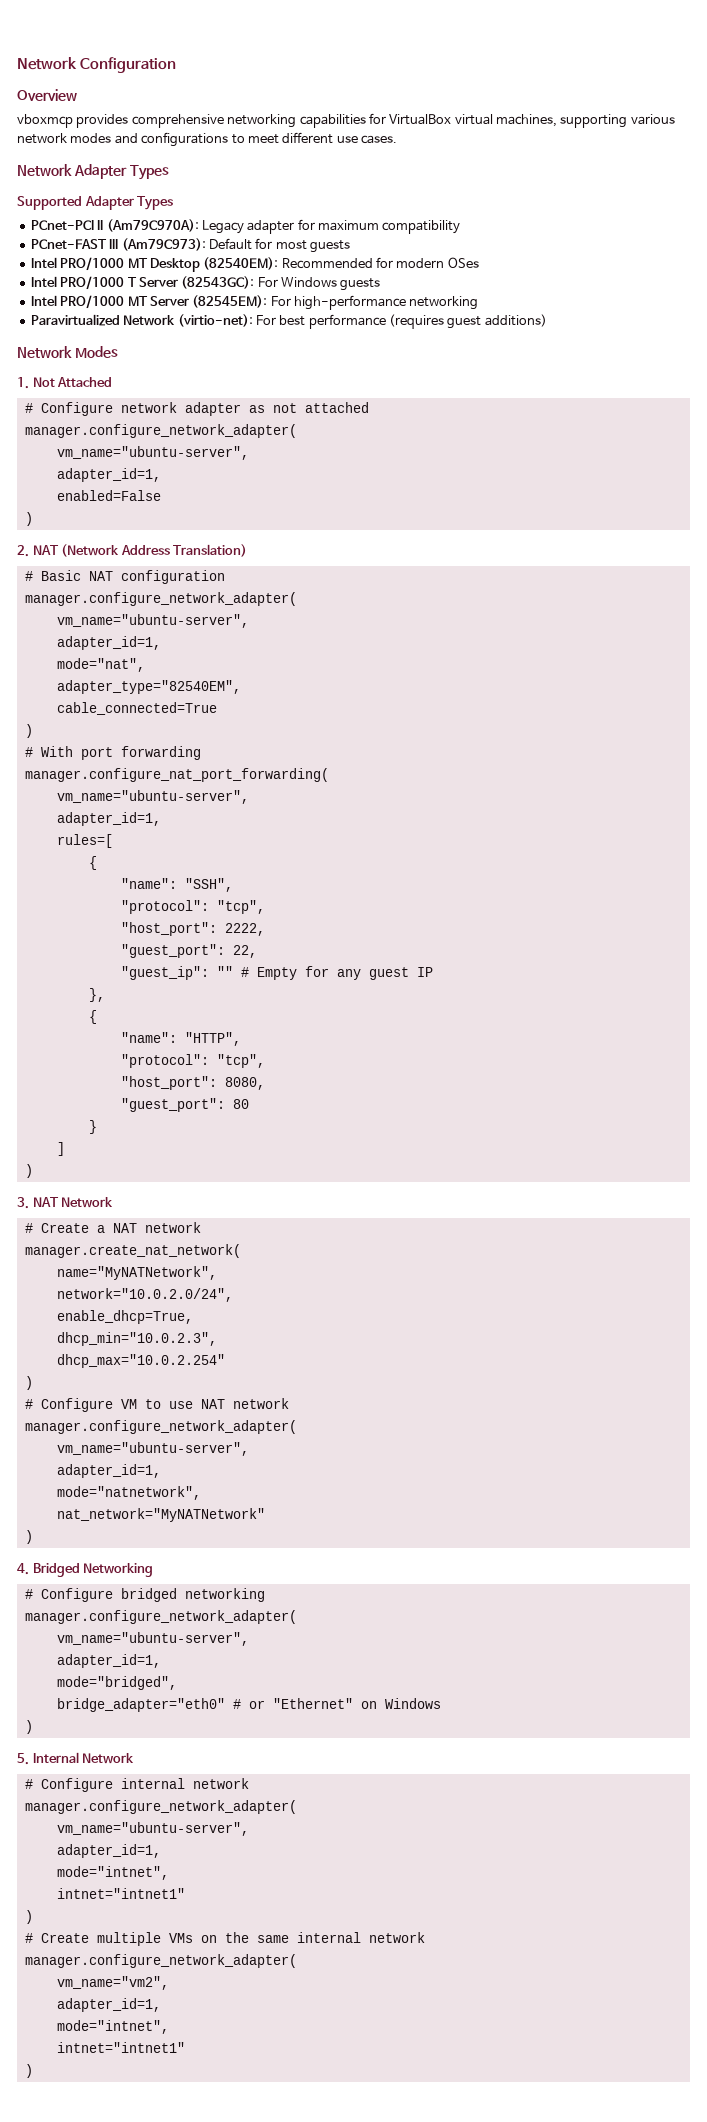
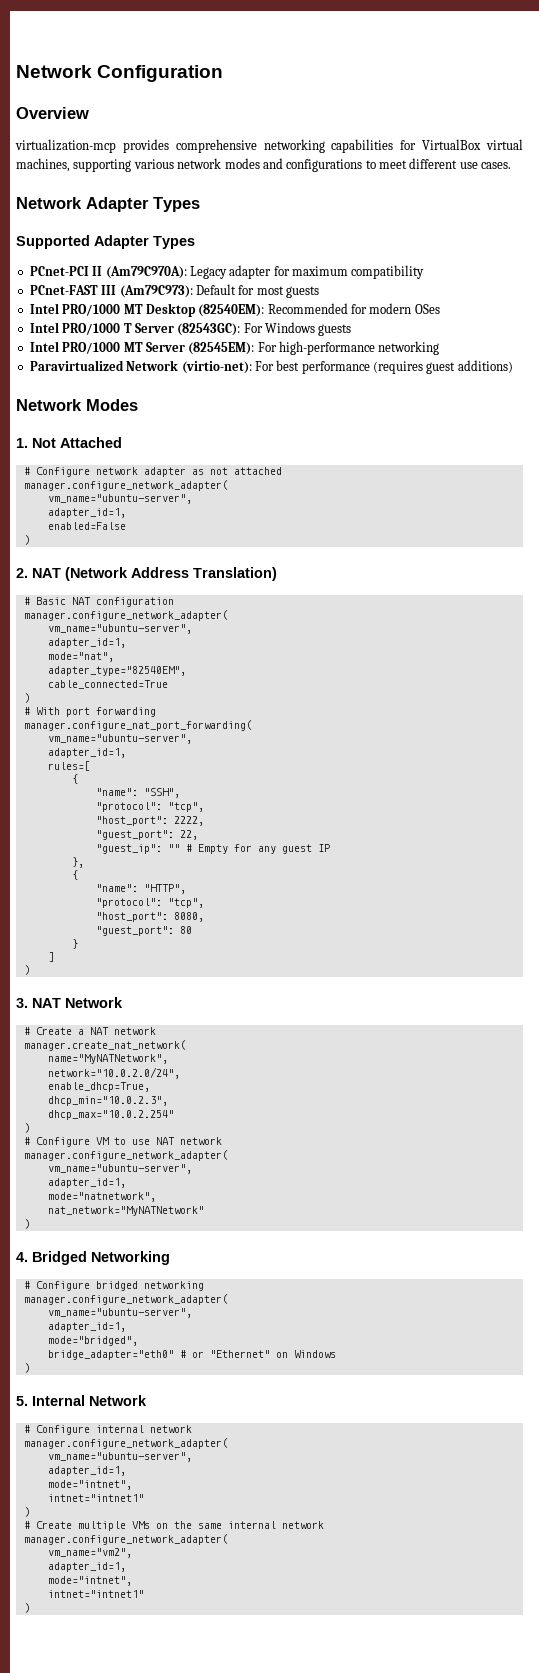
[17,114,73,128] vboxmcp -> [15,139,116,153] virtualization-mcp

